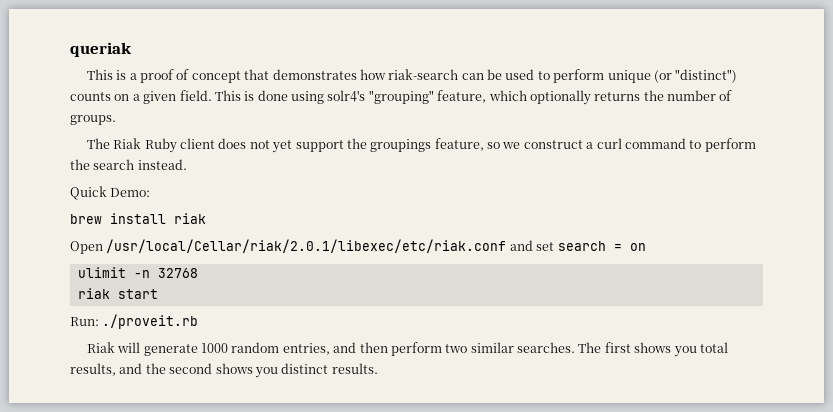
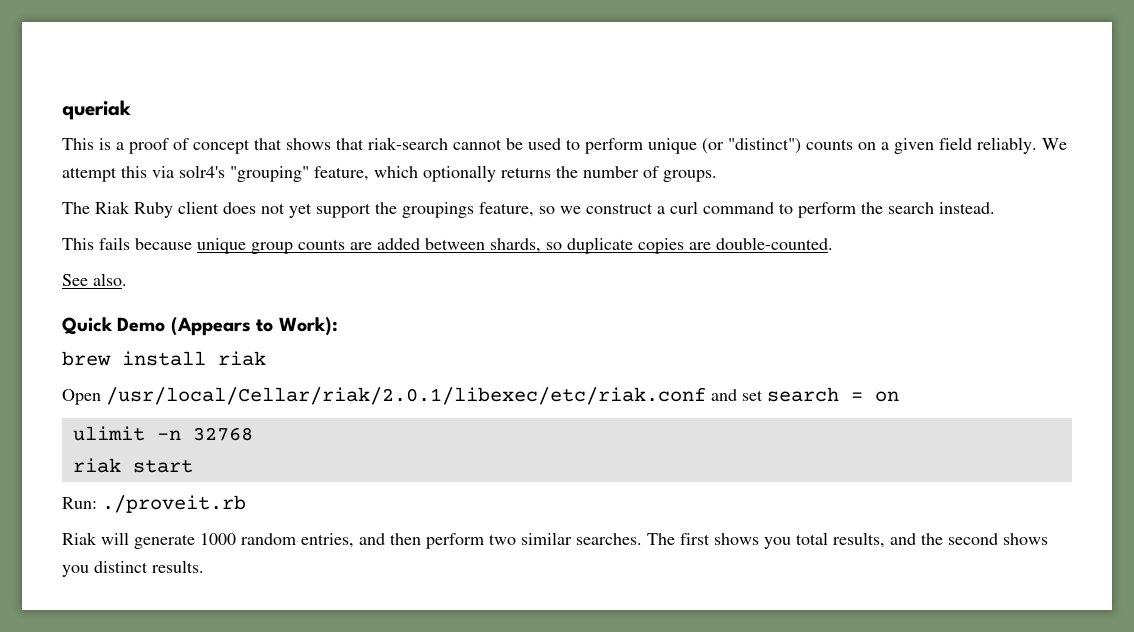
[272,69,484,80] demonstrates how riak-search can -> [286,137,502,150] shows that riak-search cannot
[179,90,324,104] field. This is done using -> [939,137,1067,154] [62,166,174,182] field reliably. We attempt this via
[70,186,151,200] Quick Demo: -> [62,237,833,254] [62,273,127,286] [62,317,338,336] This fails because unique group counts are added between shards, so duplicate copies are double-counted. // See also. // Quick Demo (Appears to Work):

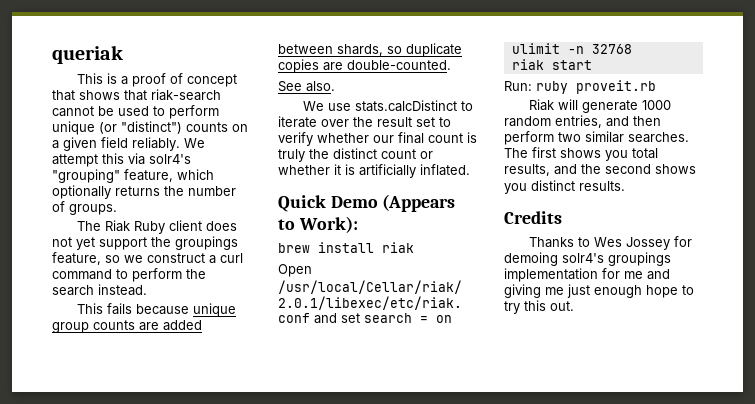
(127, 279) none -> [303,100,474,112] [278,116,451,128] [278,132,477,146] [278,148,433,162] [278,164,470,178] // We use stats.calcDistinct to iterate over the result set to verify whether our final count is truly the distinct count or whether it is artificially inflated.
[102,495,246,513] ./proveit.rb -> [536,80,656,94] ruby proveit.rb
(204, 566) none -> [504,211,562,224] [529,236,693,250] [504,252,671,266] [504,268,670,282] [504,284,694,298] [504,300,574,314] // Credits // Thanks to Wes Jossey for demoing solr4's groupings implementation for me and giving me just enough hope to try this out.

